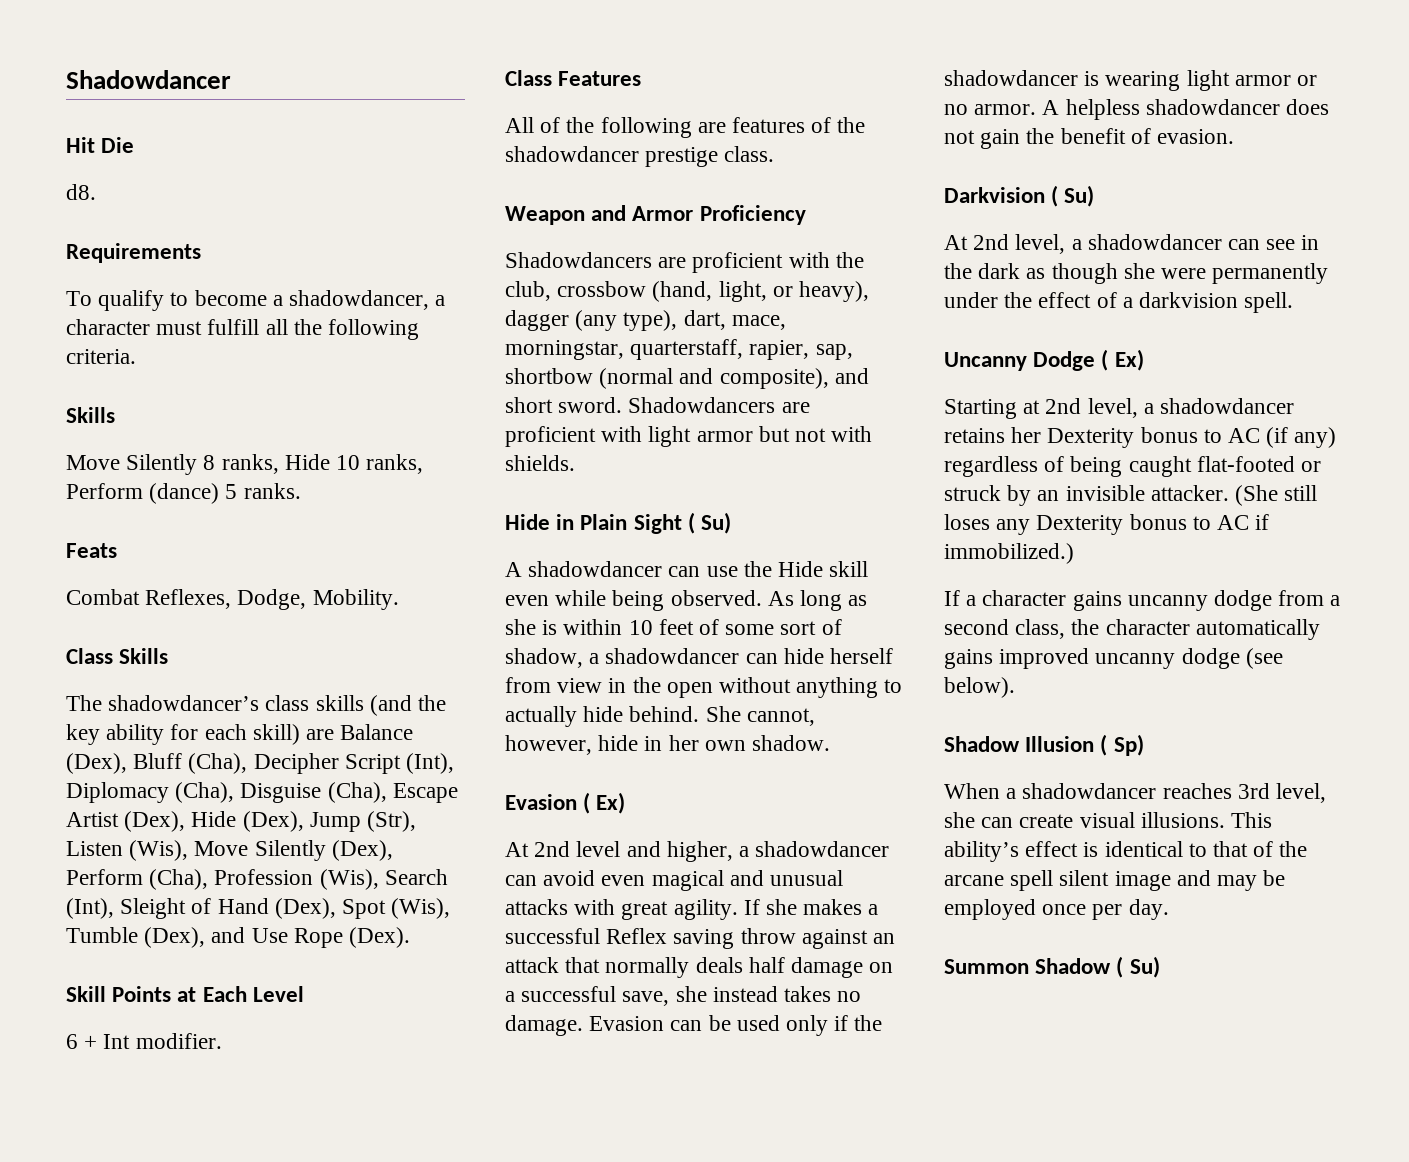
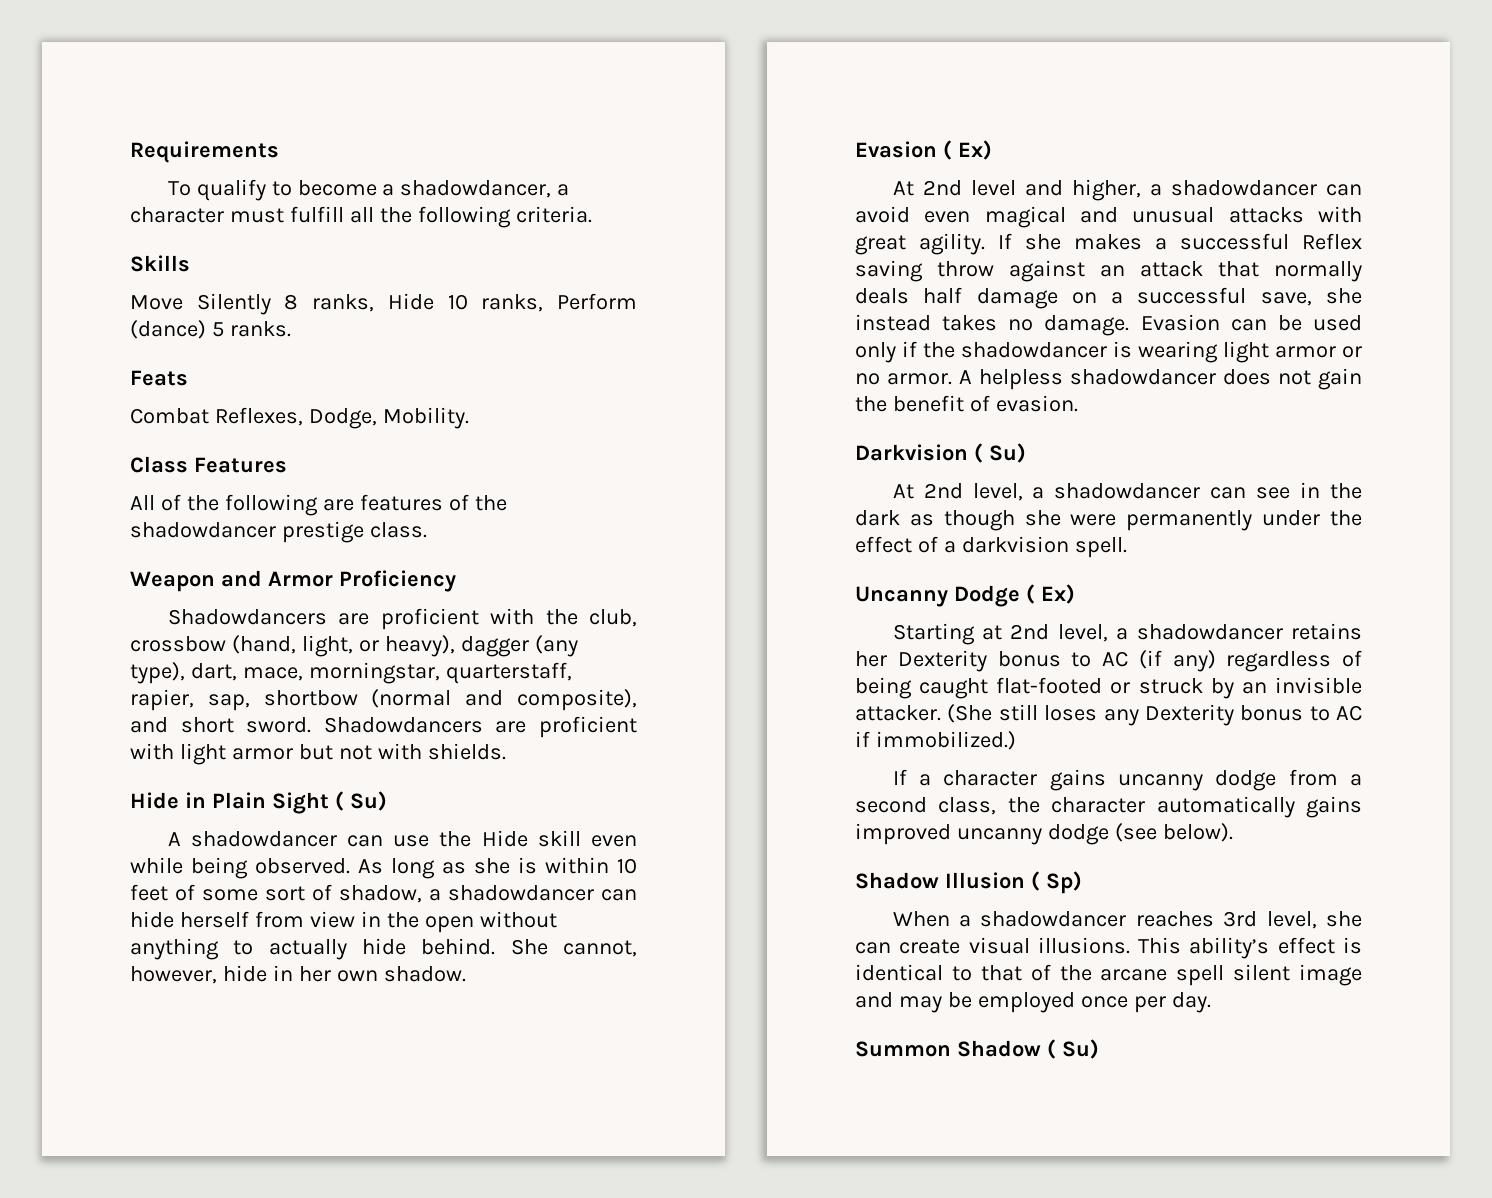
[66,70,231,89] [66,137,135,153] [66,184,96,200] Shadowdancer // Hit Die // d8. // -> (130, 152) none
[66,648,169,664] [66,695,447,716] [66,724,414,745] [66,753,455,774] [66,782,458,803] [66,811,417,832] [66,840,393,861] [66,869,448,890] [66,898,451,919] [66,927,411,948] [66,986,304,1002] [66,1033,222,1049] // Class Skills // The shadowdancer’s class skills (and the key ability for each skill) are Balance (Dex), Bluff (Cha), Decipher Script (Int), Diplomacy (Cha), Disguise (Cha), Escape Artist (Dex), Hide (Dex), Jump (Str), Listen (Wis), Move Silently (Dex), Perform (Cha), Profession (Wis), Search (Int), Sleight of Hand (Dex), Spot (Wis), Tumble (Dex), and Use Rope (Dex). // Skill Points at Each Level // 6 + Int modifier. -> (469, 418) none

